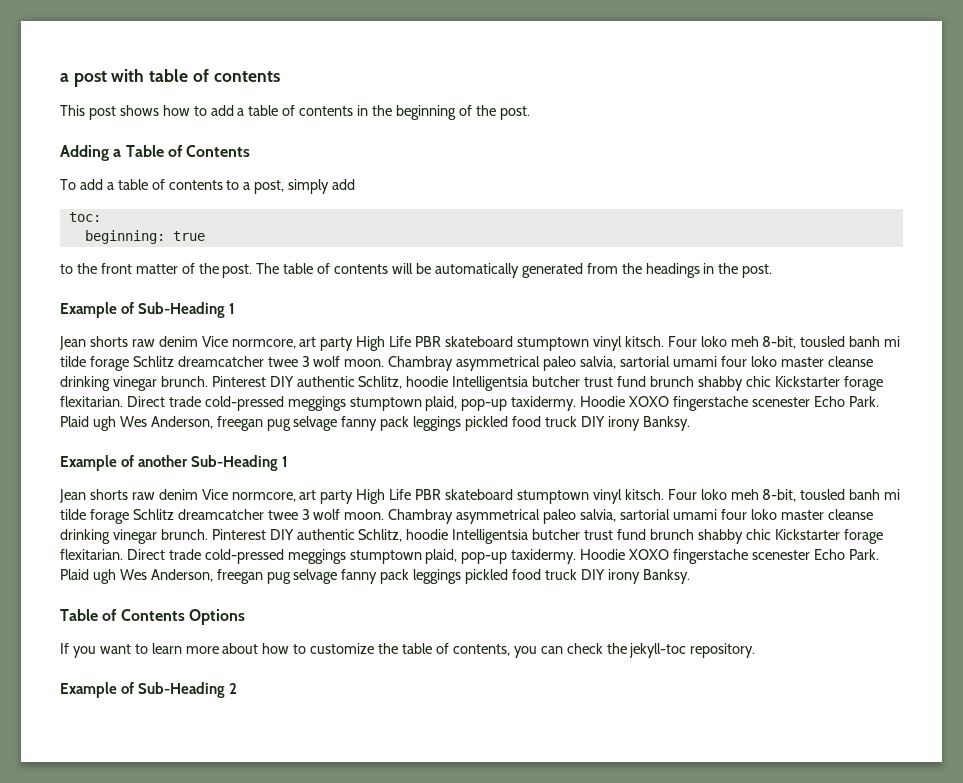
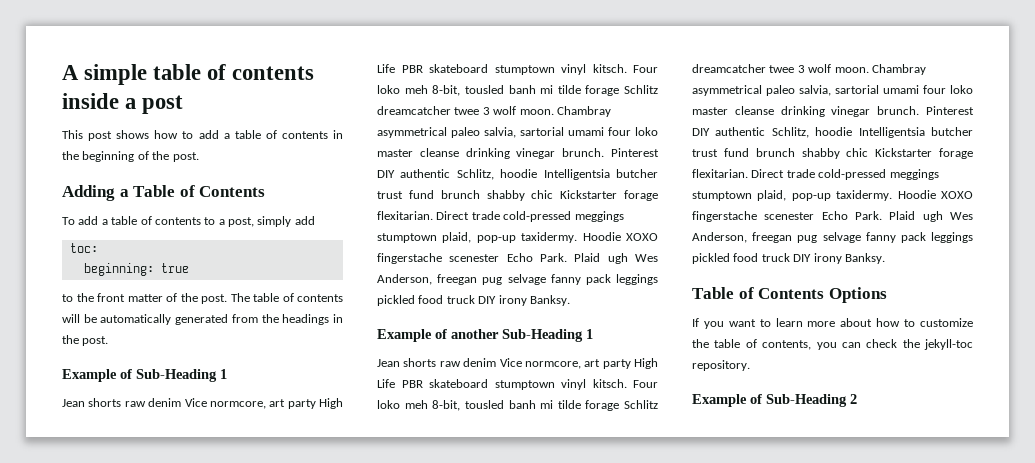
[60,69,280,87] a post with table of contents -> [62,64,315,85] [62,93,184,114] A simple table of contents inside a post

